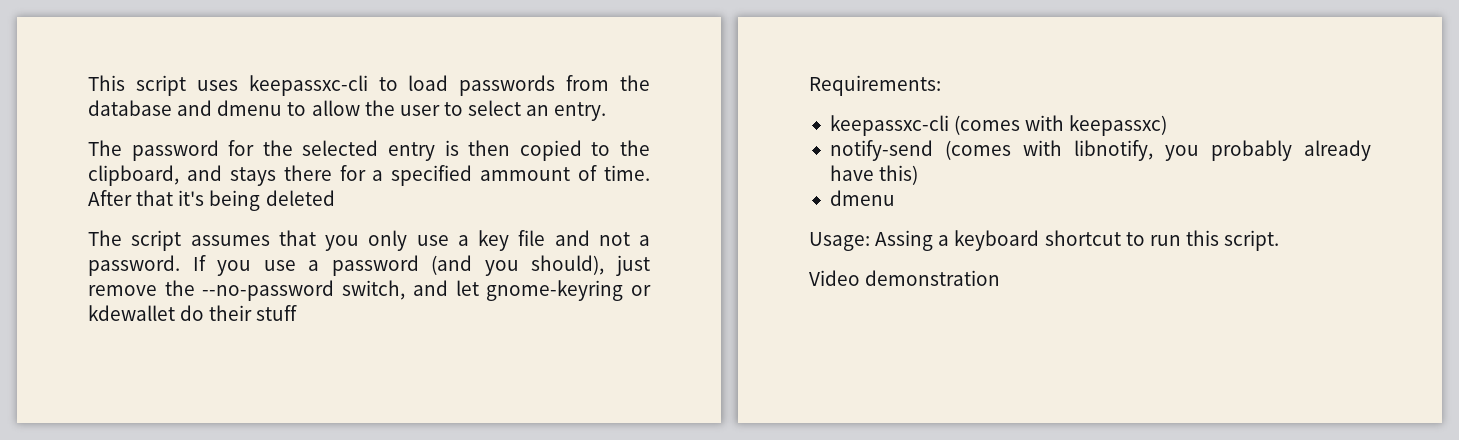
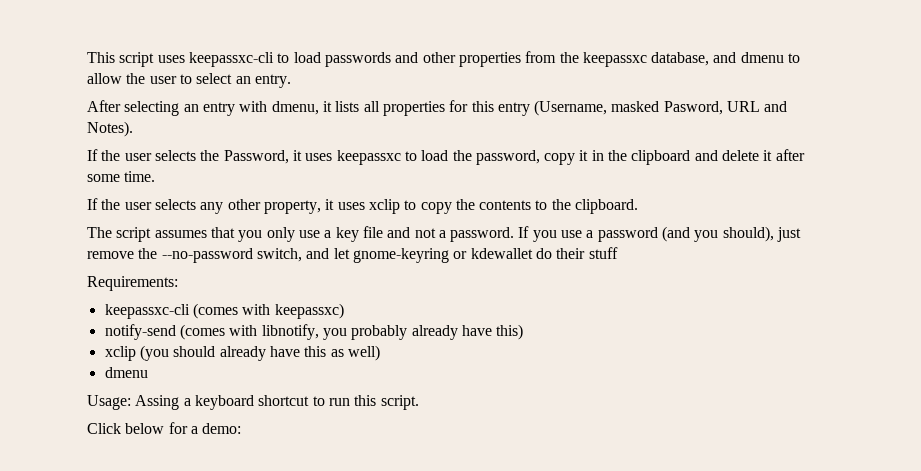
[566,75,650,91] [88,100,172,116] from the database -> [395,51,710,67] and other properties from the keepassxc database,
[88,140,651,161] [88,165,651,186] [88,190,335,211] The password for the selected entry is then copied to the clipboard, and stays there for a specified ammount of time. After that it's being deleted -> [87,100,788,116] [87,121,133,137] [87,149,805,165] [87,171,156,182] [87,198,639,214] After selecting an entry with dmenu, it lists all properties for this entry (Username, masked Pasword, URL and Notes). // If the user selects the Password, it uses keepassxc to load the password, copy it in the clipboard and delete it after some time. // If the user selects any other property, it uses xclip to copy the contents to the clipboard.
(919, 175) none -> [104,345,380,361] // xclip (you should already have this as well)
[809,270,1001,286] Video demonstration -> [87,422,242,434] Click below for a demo:

